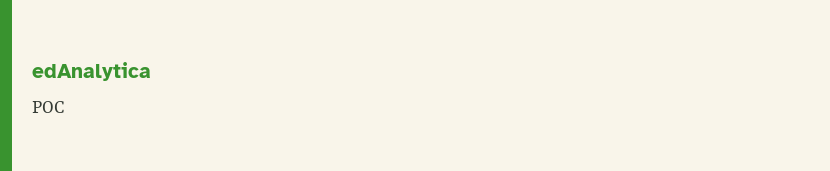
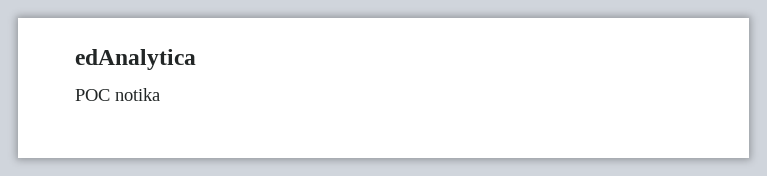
(64, 107) none -> [115,88,160,101] notika

